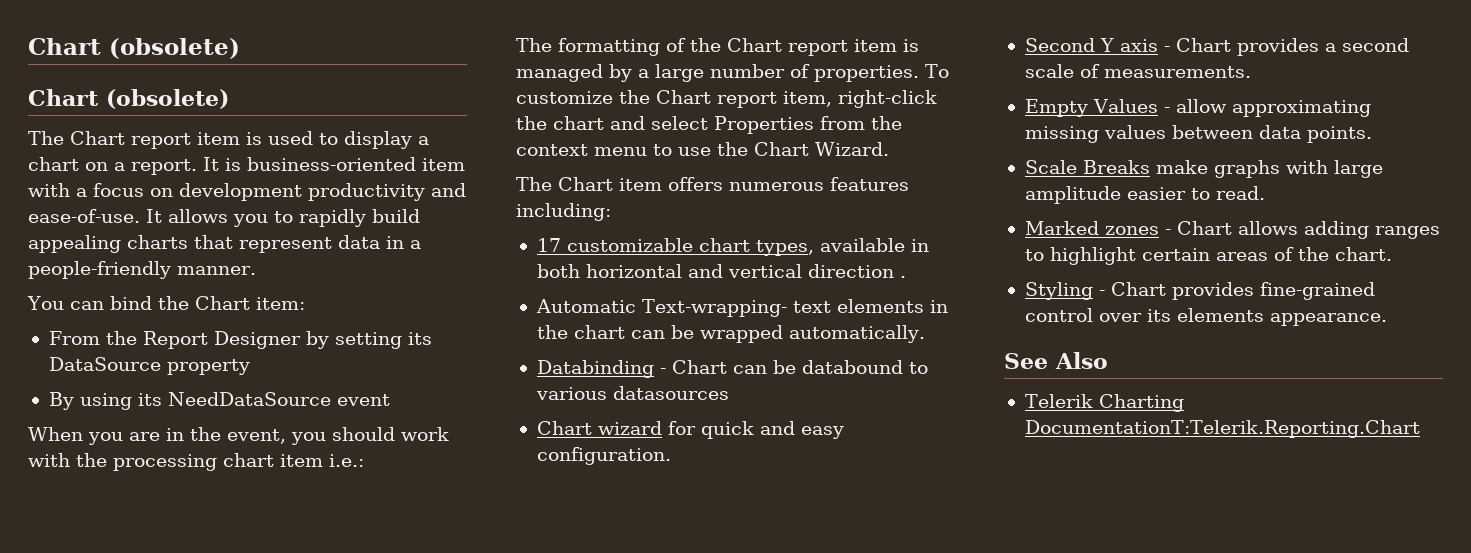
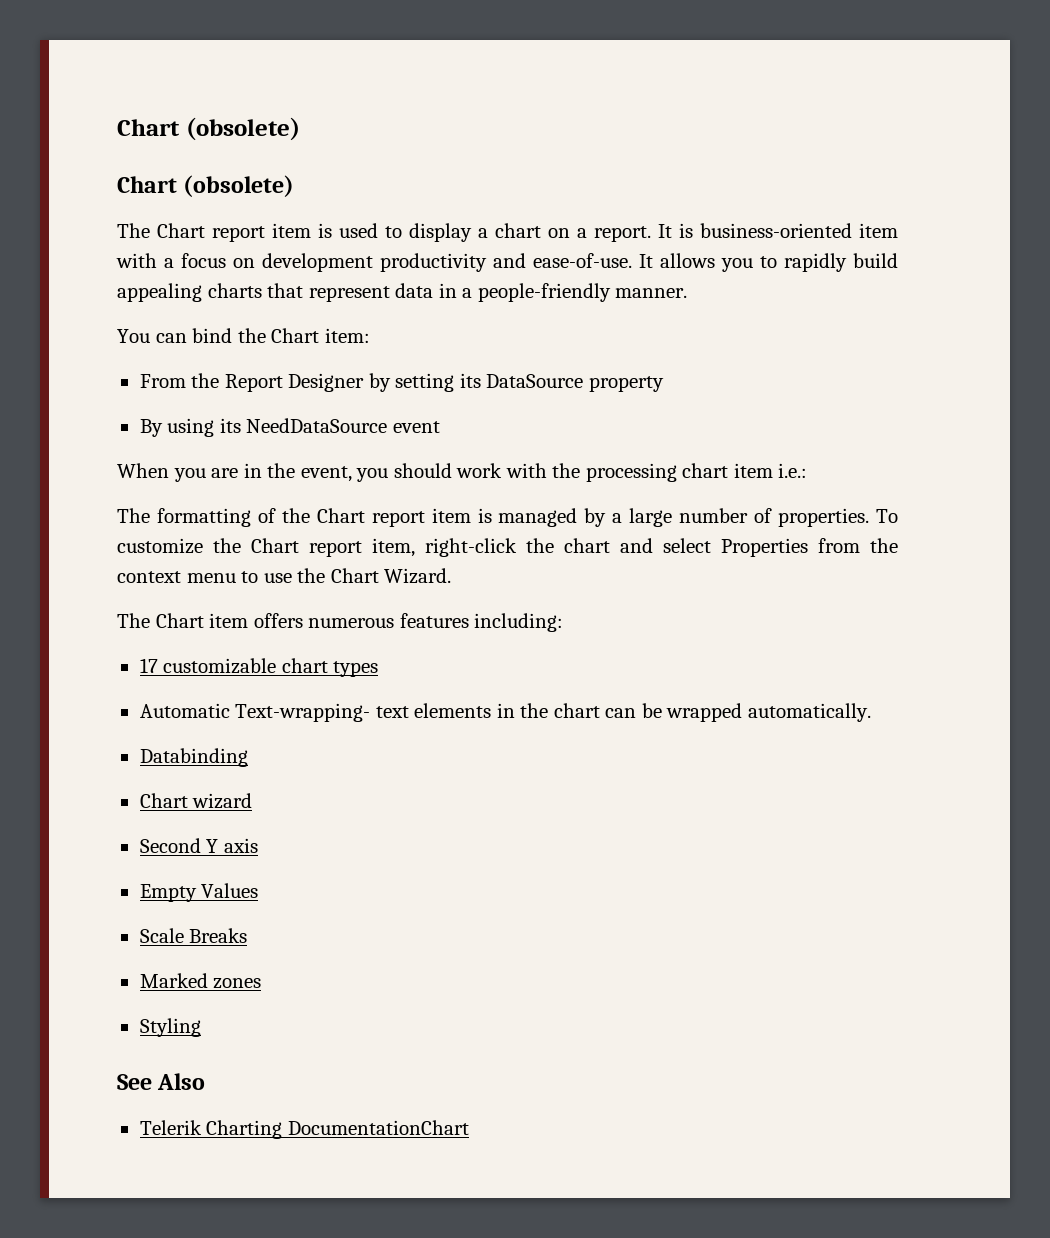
[755,238,929,256] [536,264,906,278] types, available in both horizontal and vertical direction . -> [333,661,379,677] types
[659,360,928,374] [535,386,729,400] [536,421,844,439] [536,447,671,465] [1024,38,1409,56] [1024,64,1251,78] [1024,99,1371,117] [1024,125,1372,143] [1024,160,1383,178] [1024,186,1265,204] [1024,221,1440,239] [1024,247,1392,265] [1024,282,1375,300] [1024,308,1387,326] - Chart can be databound to various datasources // Chart wizard for quick and easy configuration. // Second Y axis - Chart provides a second scale of measurements. // Empty Values - allow approximating missing values between data points. // Scale Breaks make graphs with large amplitude easier to read. // Marked zones - Chart allows adding ranges to highlight certain areas of the chart. // Styling - Chart provides fine-grained control over its elements appearance. -> [139,793,253,809] [139,838,258,853] [139,883,259,902] [139,928,248,943] [139,973,262,989] [139,1018,201,1037] // Chart wizard // Second Y axis // Empty Values // Scale Breaks // Marked zones // Styling
[1024,420,1420,438] DocumentationT:Telerik.Reporting.Chart -> [287,1120,469,1135] DocumentationChart

